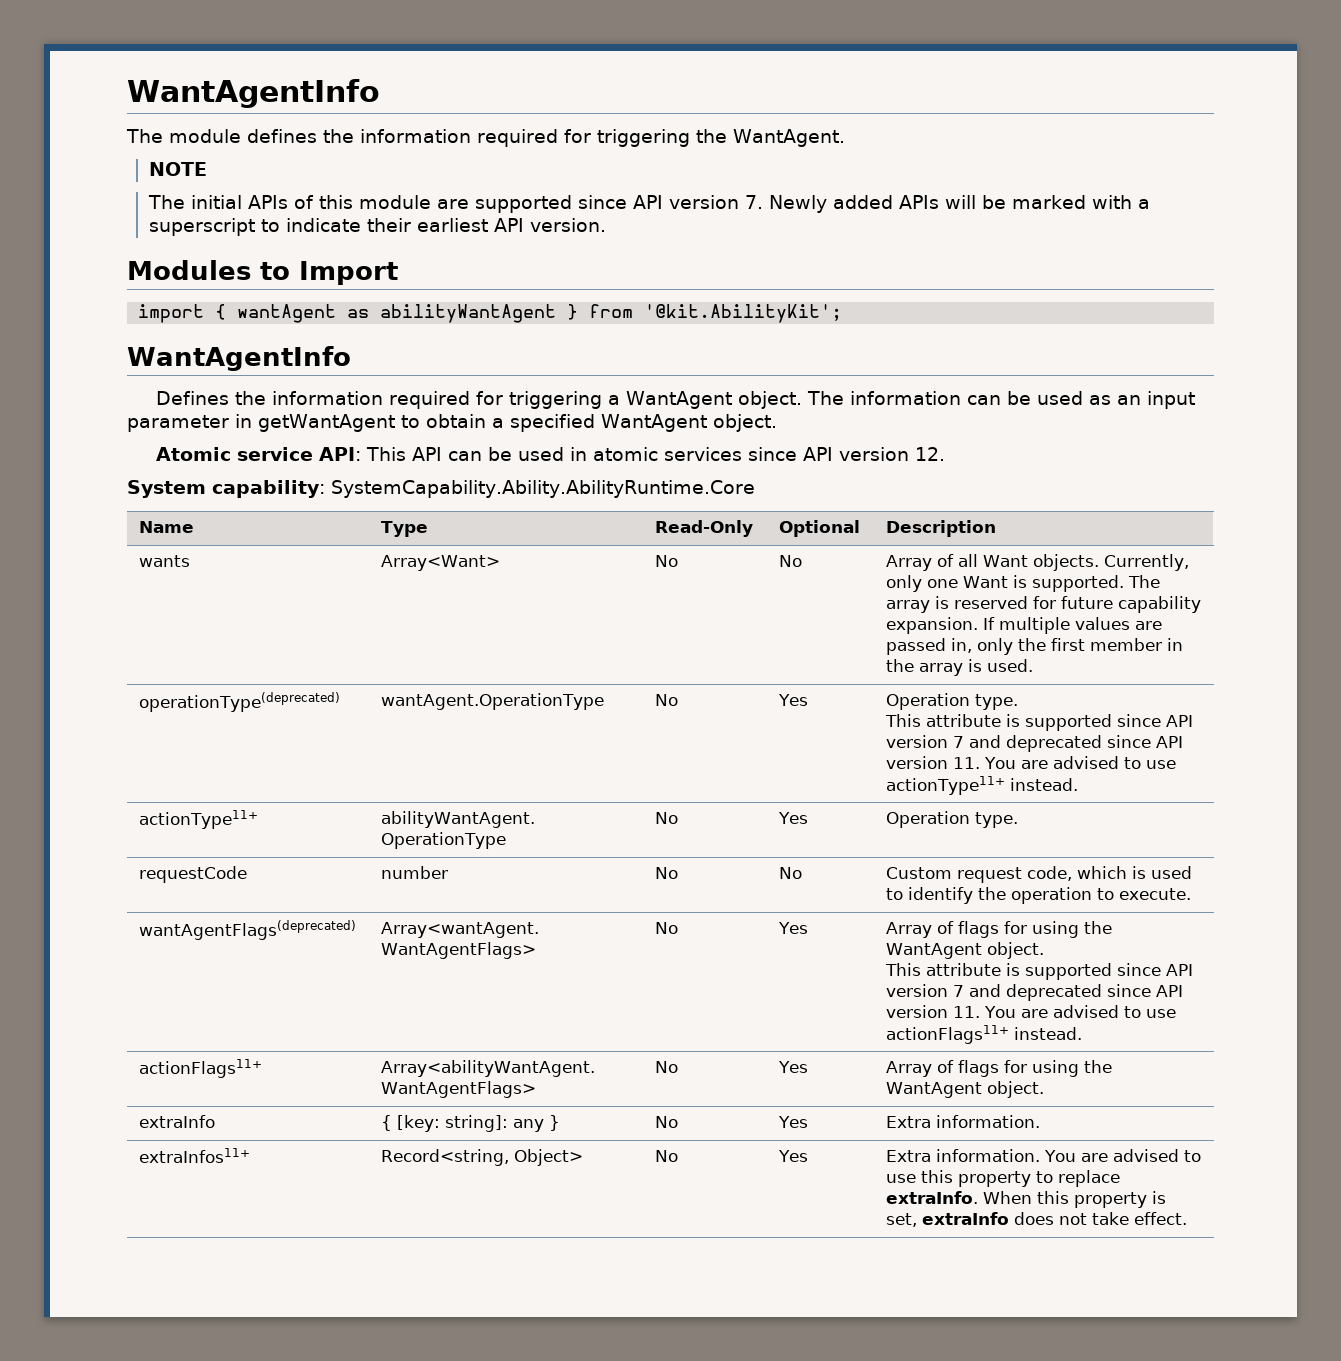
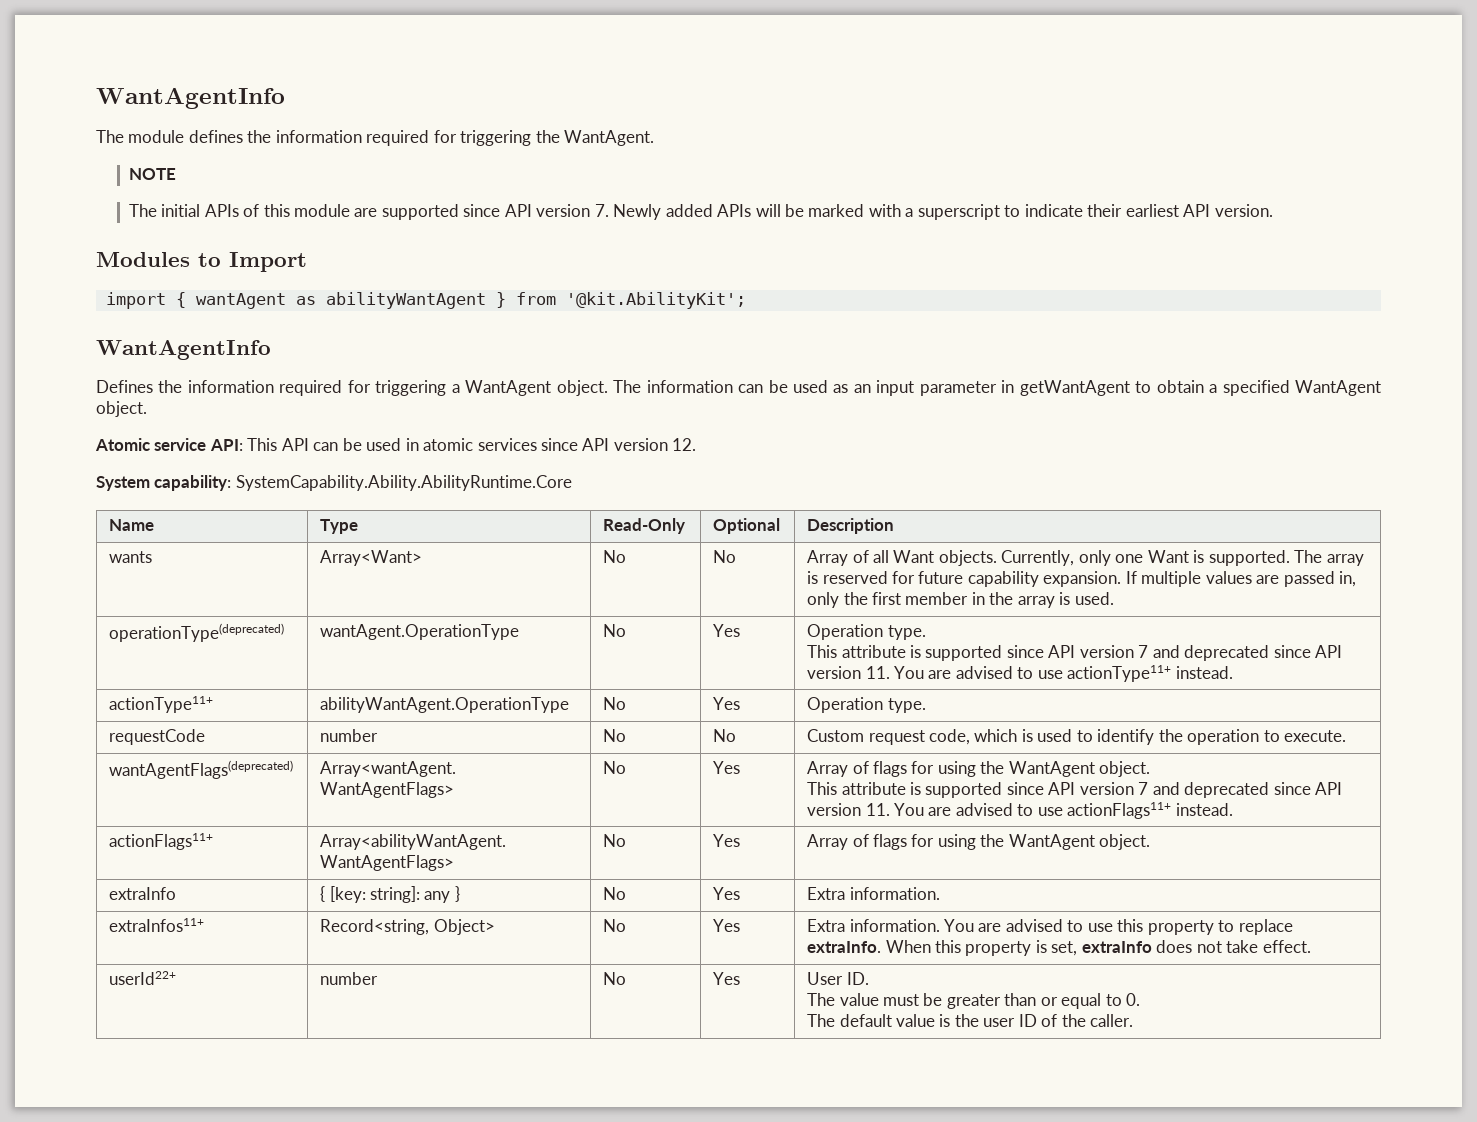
(1188, 1218) none -> [109,971,177,985] [320,972,379,985] [603,972,627,985] [713,972,741,985] [807,972,869,985] [807,993,1141,1009] [807,1014,1134,1027] // userId22+ | number | No | Yes | User ID. // The value must be greater than or equal to 0. // The default value is the user ID of the caller.

